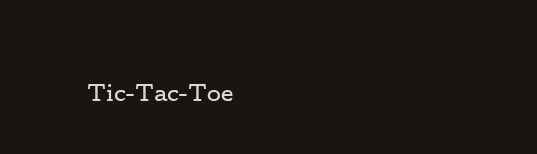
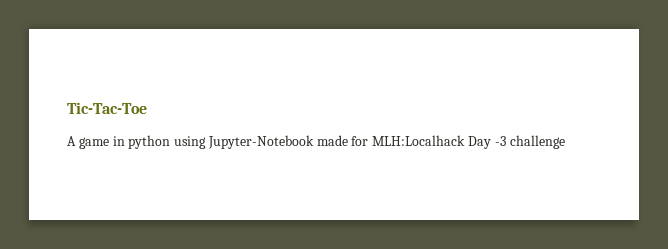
(233, 92) none -> [67,135,565,149] // A game in python using Jupyter-Notebook made for MLH:Localhack Day -3 challenge

